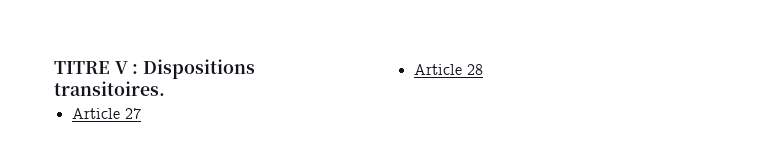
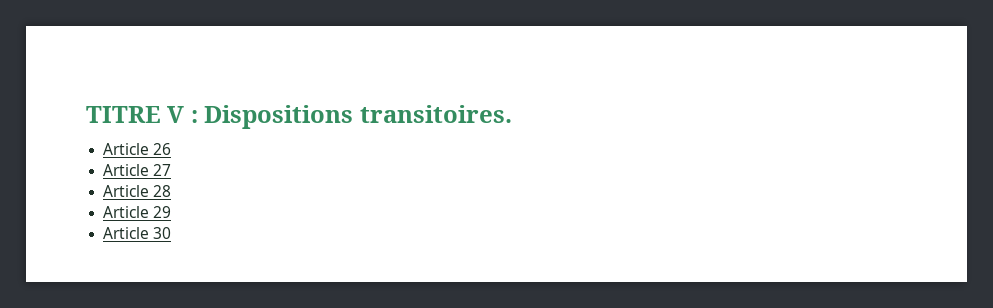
(165, 88) none -> [103,143,172,155] // Article 26
(483, 69) none -> [103,206,172,218] [103,227,172,239] // Article 29 // Article 30

